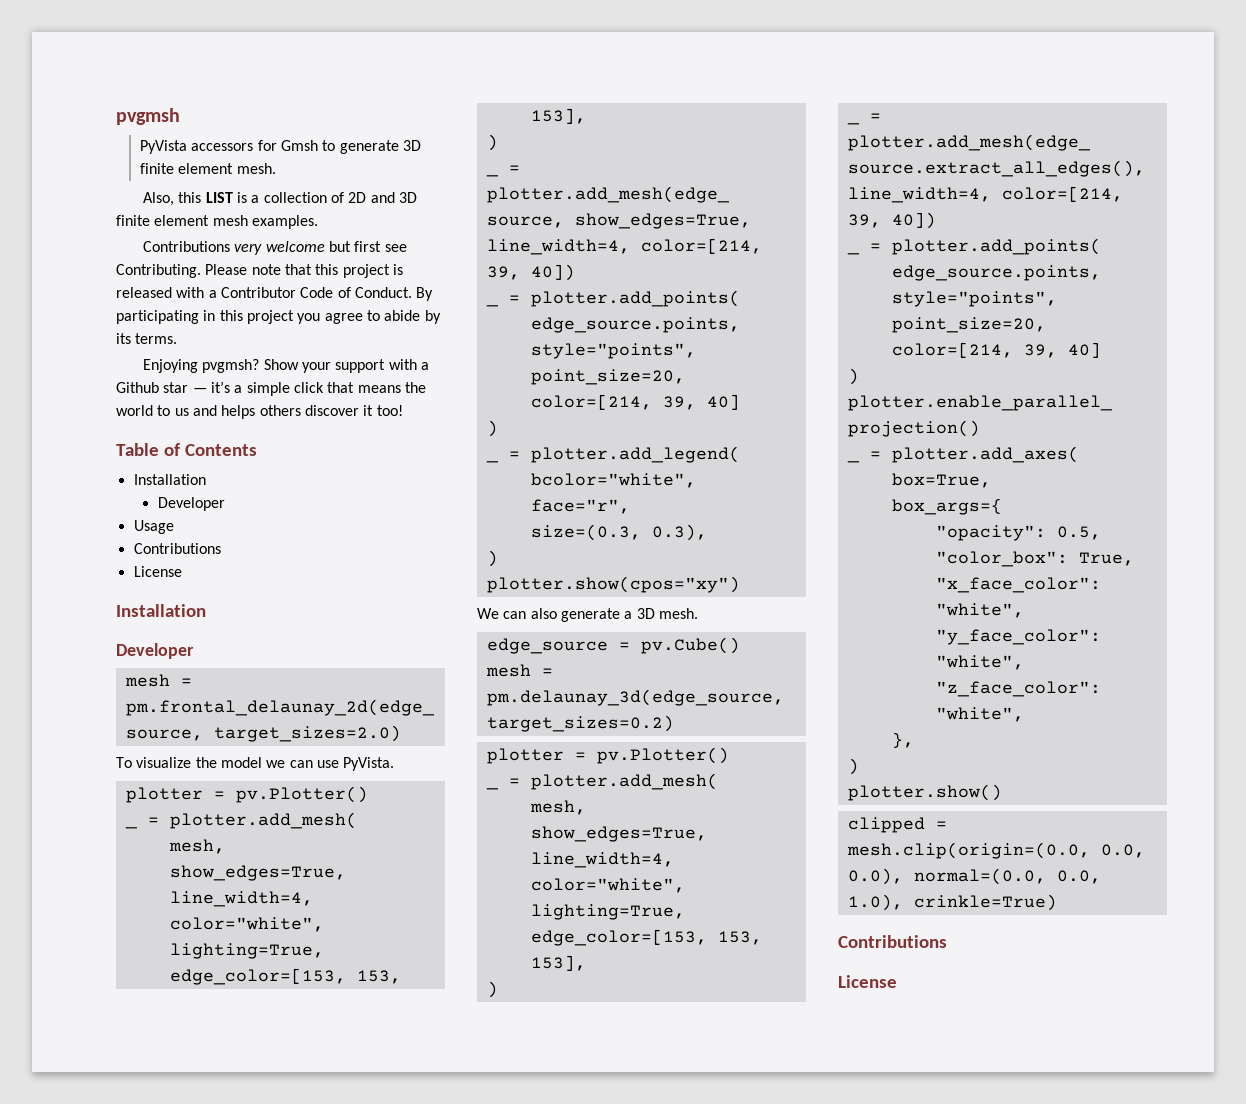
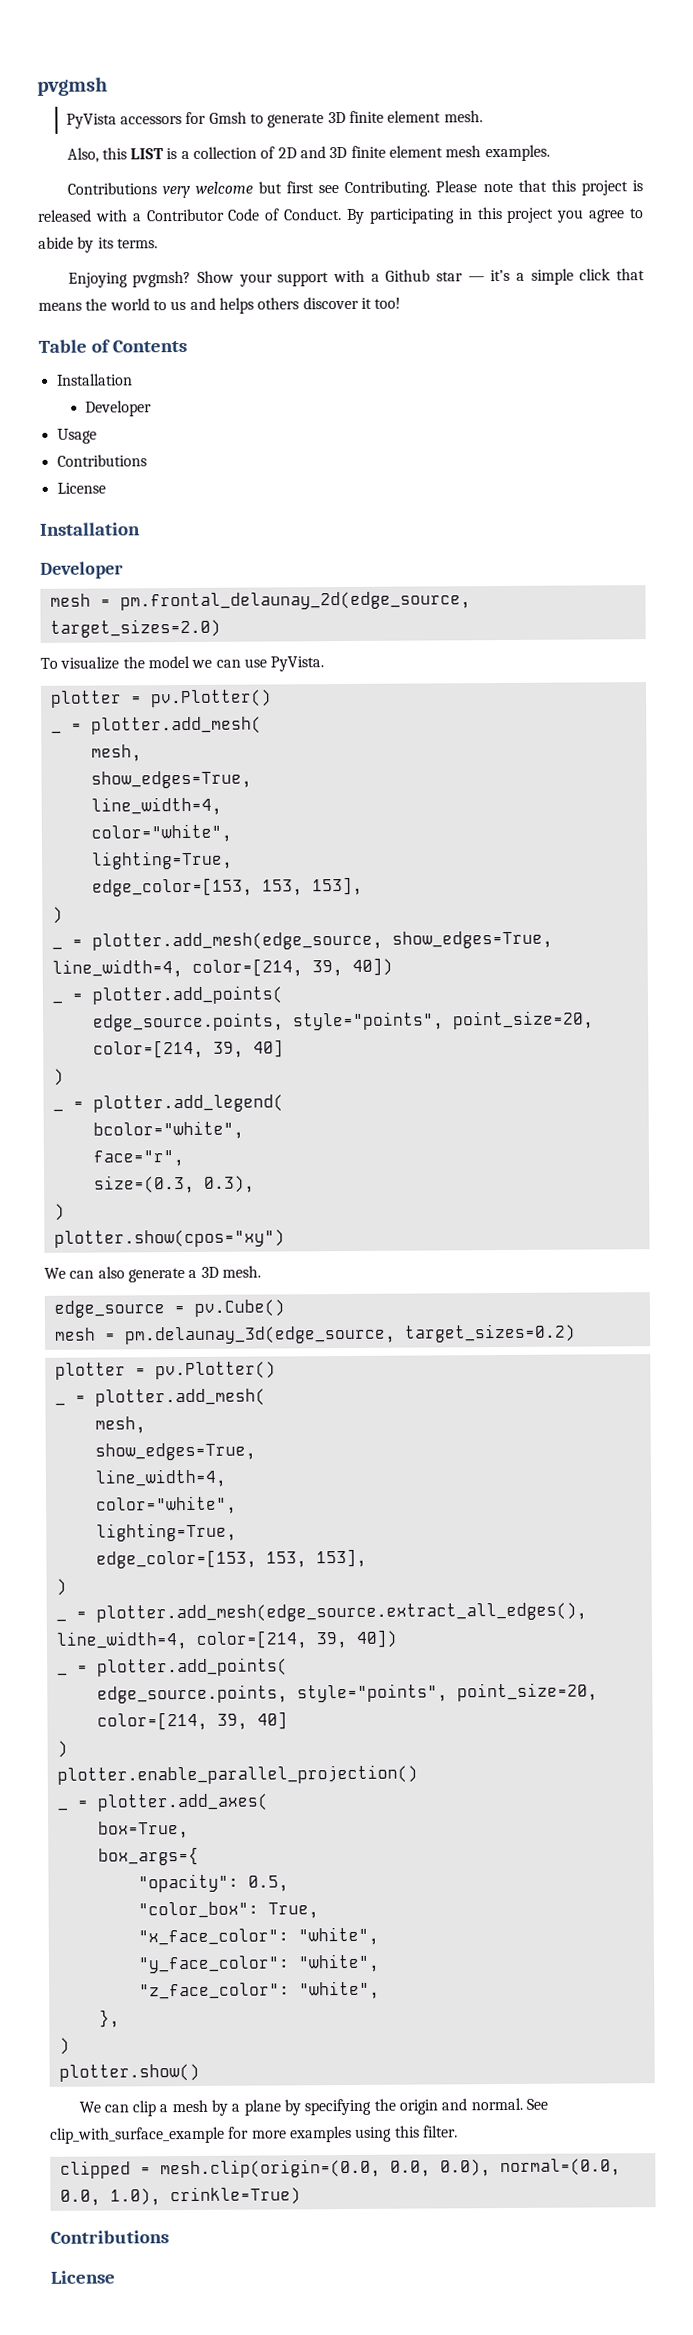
(1002, 792) none -> [78,2097,549,2117] [50,2125,458,2144] // We can clip a mesh by a plane by specifying the origin and normal. See clip_with_surface_example for more examples using this filter.

